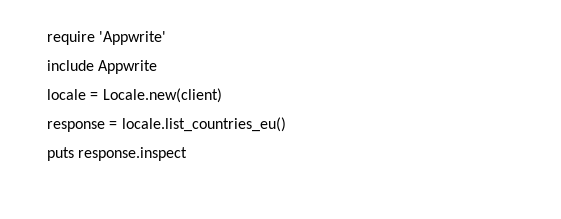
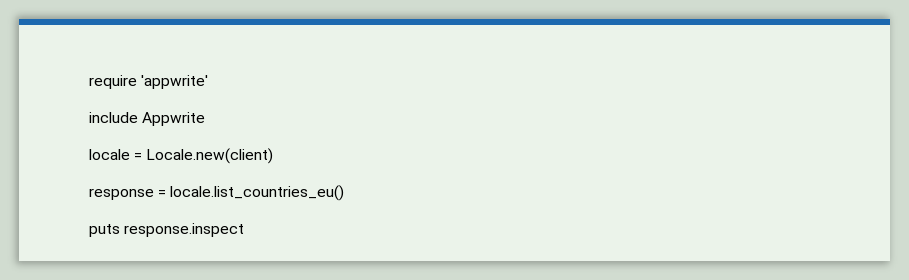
[99,31,167,45] 'Appwrite' -> [141,75,209,89] 'appwrite'

